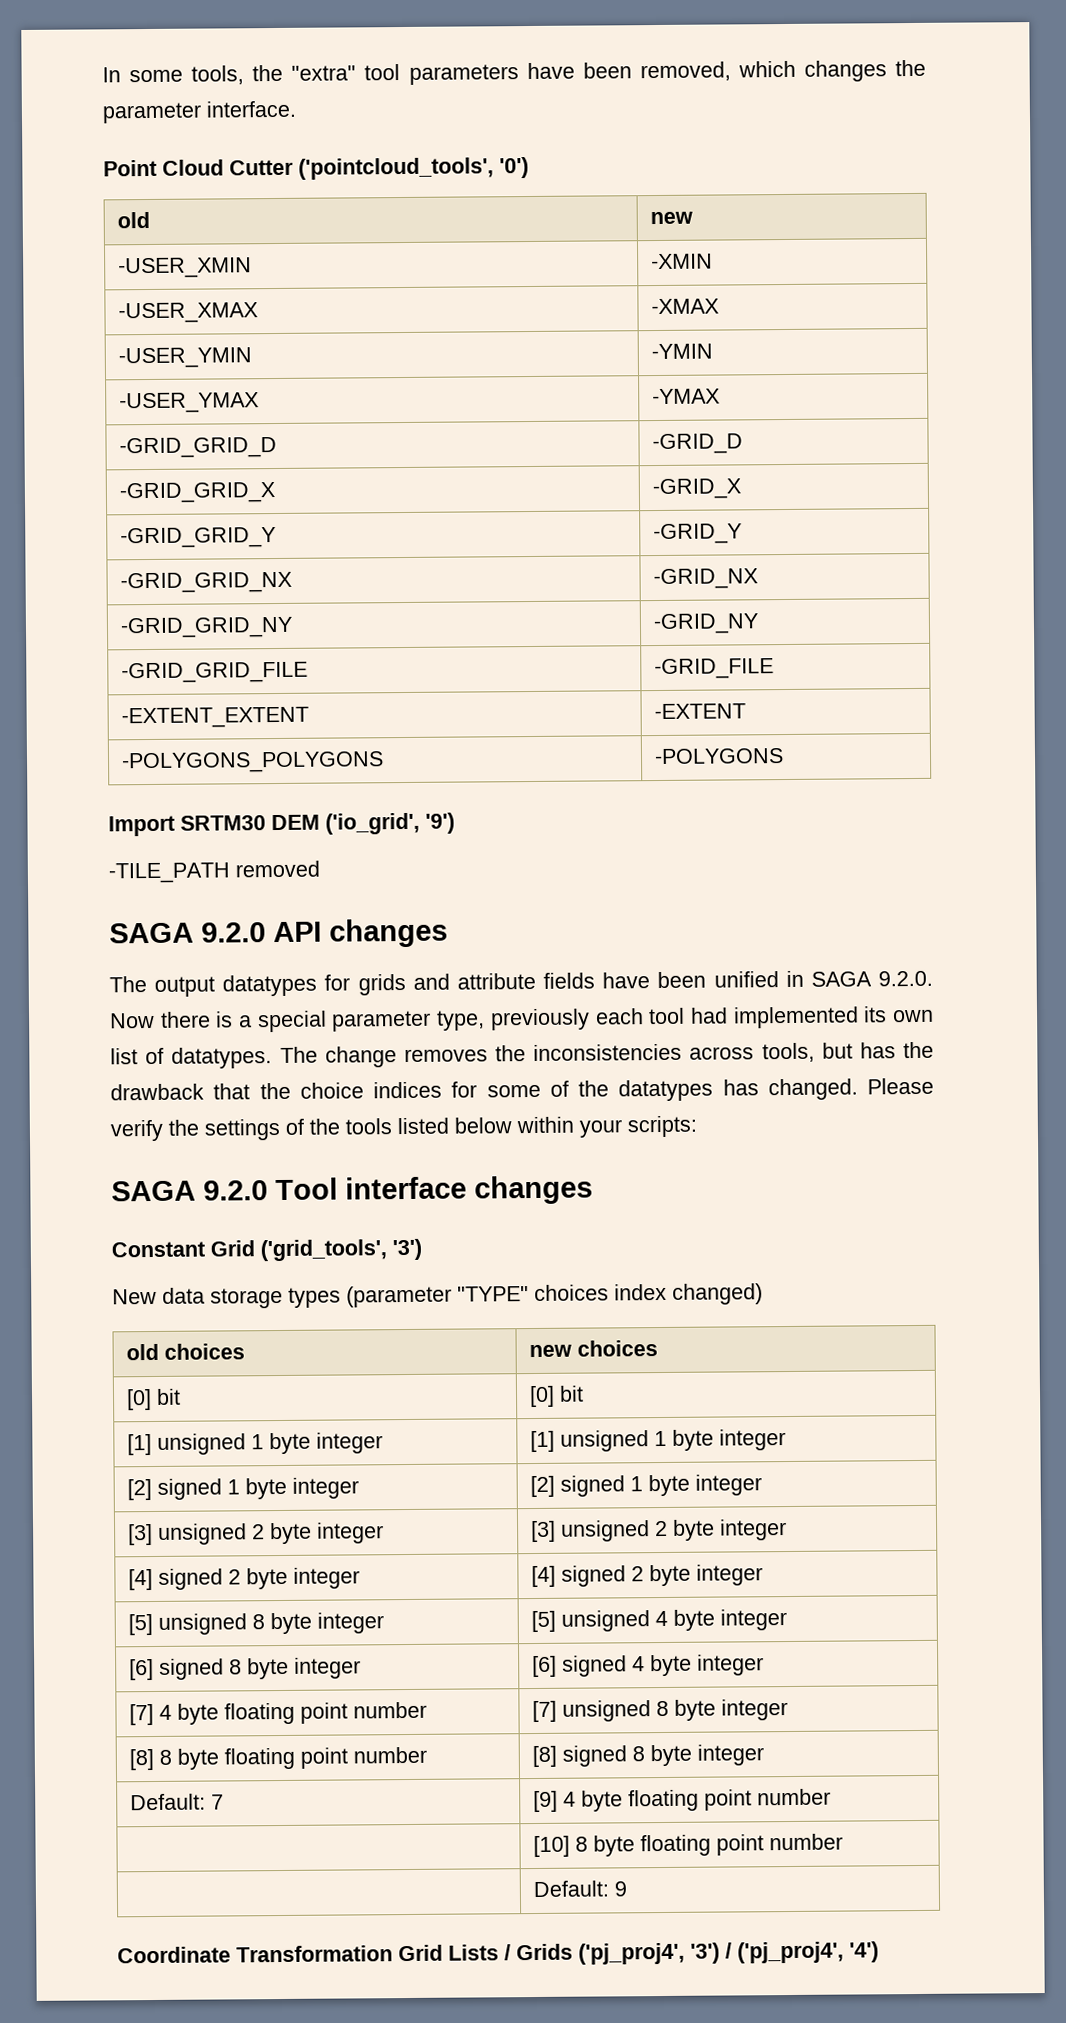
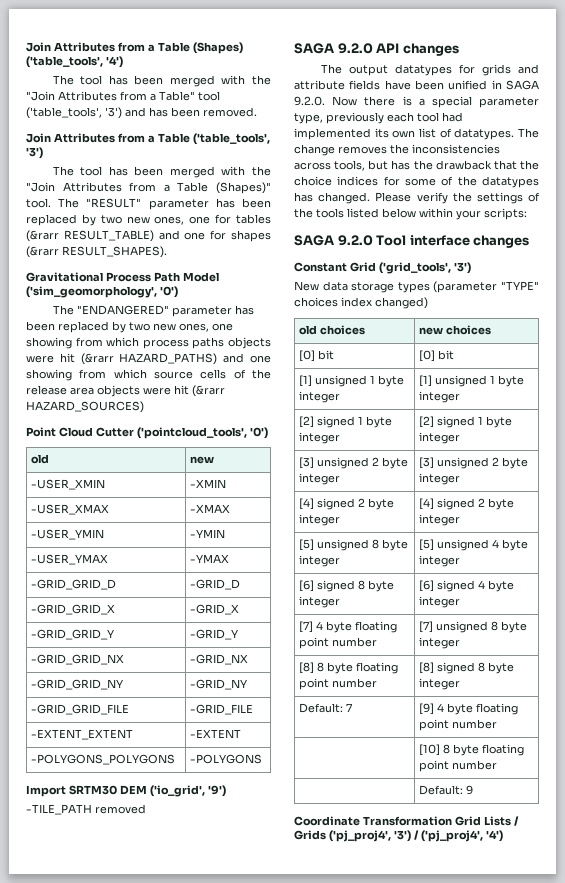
[102,59,927,85] [102,100,296,124] In some tools, the "extra" tool parameters have been removed, which changes the parameter interface. -> [26,42,243,54] [26,56,123,68] [52,75,271,87] [26,91,220,101] [26,107,257,119] [26,133,270,145] [26,147,43,159] [52,166,271,178] [26,182,271,194] [26,198,271,210] [26,214,271,226] [26,230,271,242] [26,246,167,258] [26,272,219,282] [26,286,178,298] [52,305,254,317] [26,321,233,333] [26,337,271,349] [26,353,271,365] [26,369,271,381] [26,385,225,397] [26,401,144,413] Join Attributes from a Table (Shapes) ('table_tools', '4') // The tool has been merged with the "Join Attributes from a Table" tool ('table_tools', '3') and has been removed. // Join Attributes from a Table ('table_tools', '3') // The tool has been merged with the "Join Attributes from a Table (Shapes)" tool. The "RESULT" parameter has been replaced by two new ones, one for tables (&rarr RESULT_TABLE) and one for shapes (&rarr RESULT_SHAPES). // Gravitational Process Path Model ('sim_geomorphology', '0') // The "ENDANGERED" parameter has been replaced by two new ones, one showing from which process paths objects were hit (&rarr HAZARD_PATHS) and one showing from which source cells of the release area objects were hit (&rarr HAZARD_SOURCES)

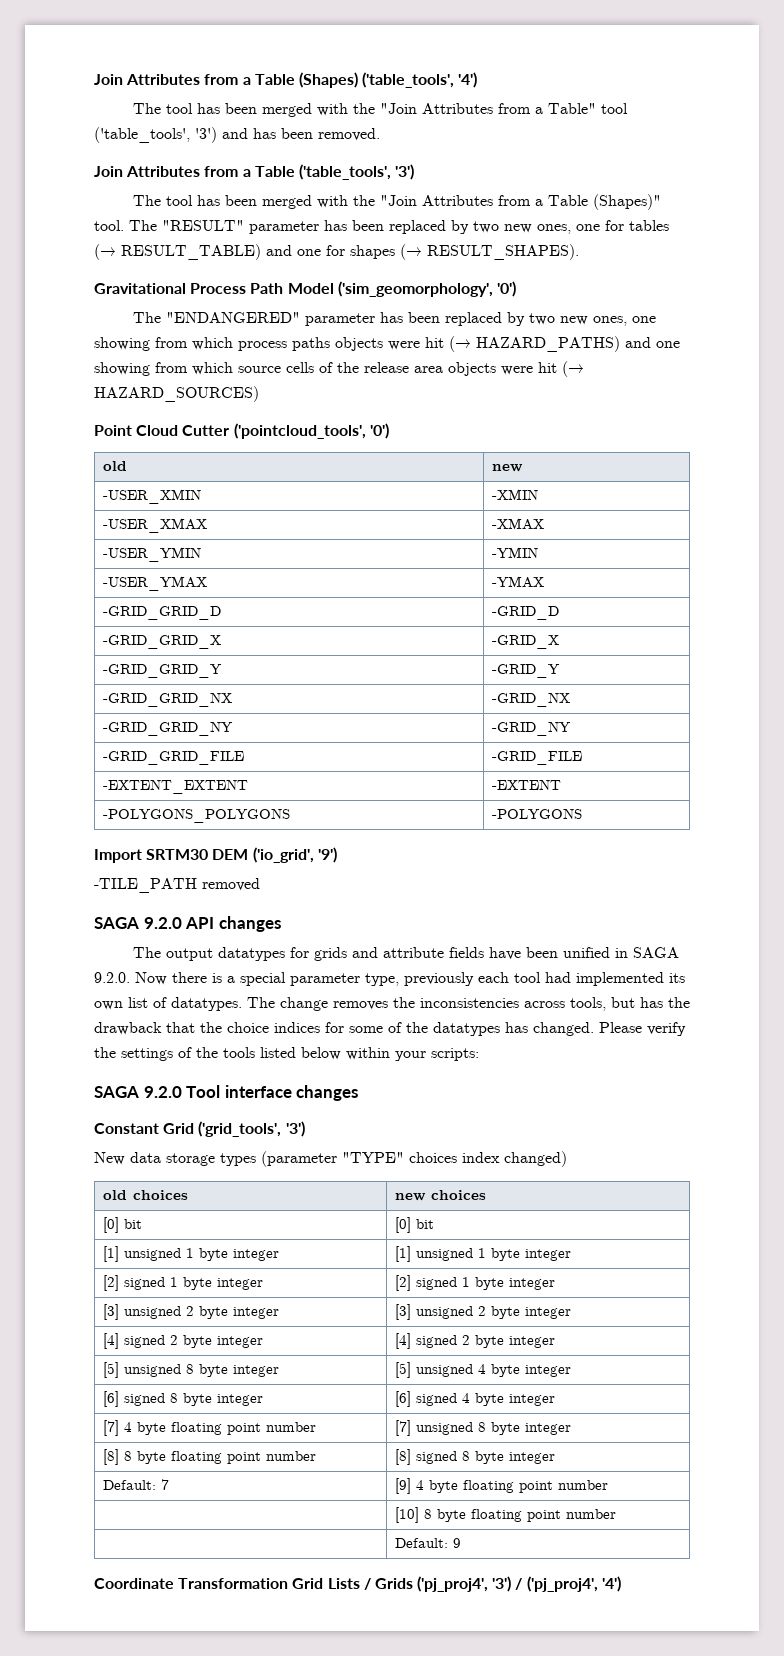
[26,230,59,242] (&rarr -> [94,244,116,260] (→
[26,246,59,258] (&rarr -> [400,244,422,260] (→
[80,353,114,365] (&rarr -> [449,336,471,352] (→
[192,385,225,397] (&rarr -> [562,361,584,377] (→

